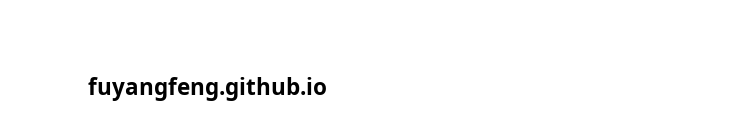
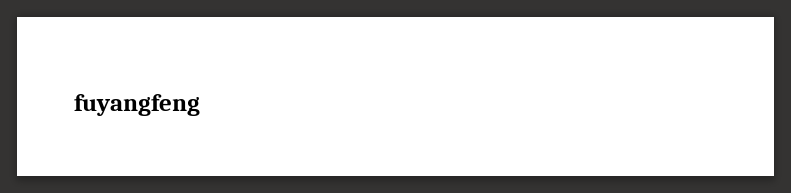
[88,77,327,101] fuyangfeng.github.io -> [74,94,200,116] fuyangfeng

